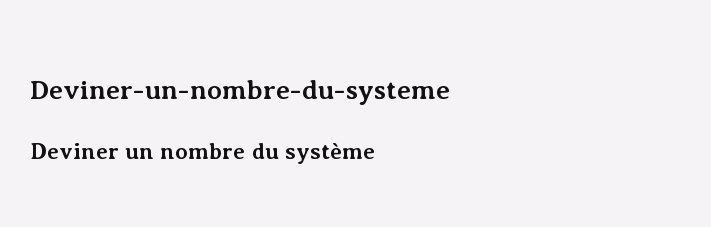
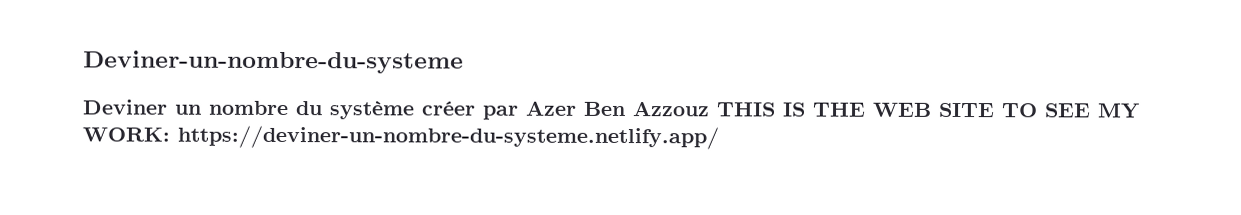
(375, 153) none -> [421,100,1140,120] [82,125,719,150] créer par Azer Ben Azzouz THIS IS THE WEB SITE TO SEE MY WORK: https://deviner-un-nombre-du-systeme.netlify.app/

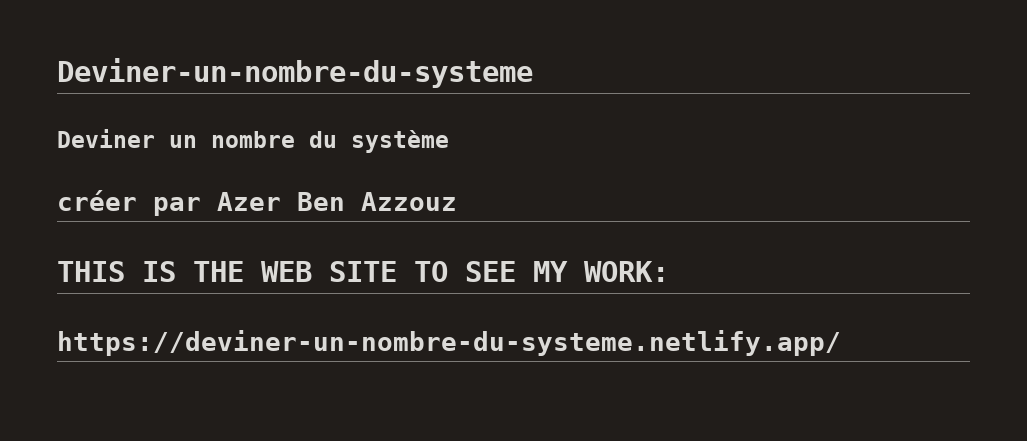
(415, 110) none -> (449, 141) //
(710, 109) none -> (457, 201) //
(170, 134) none -> (669, 271) //

